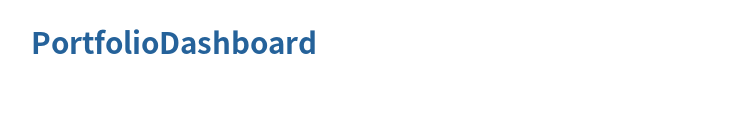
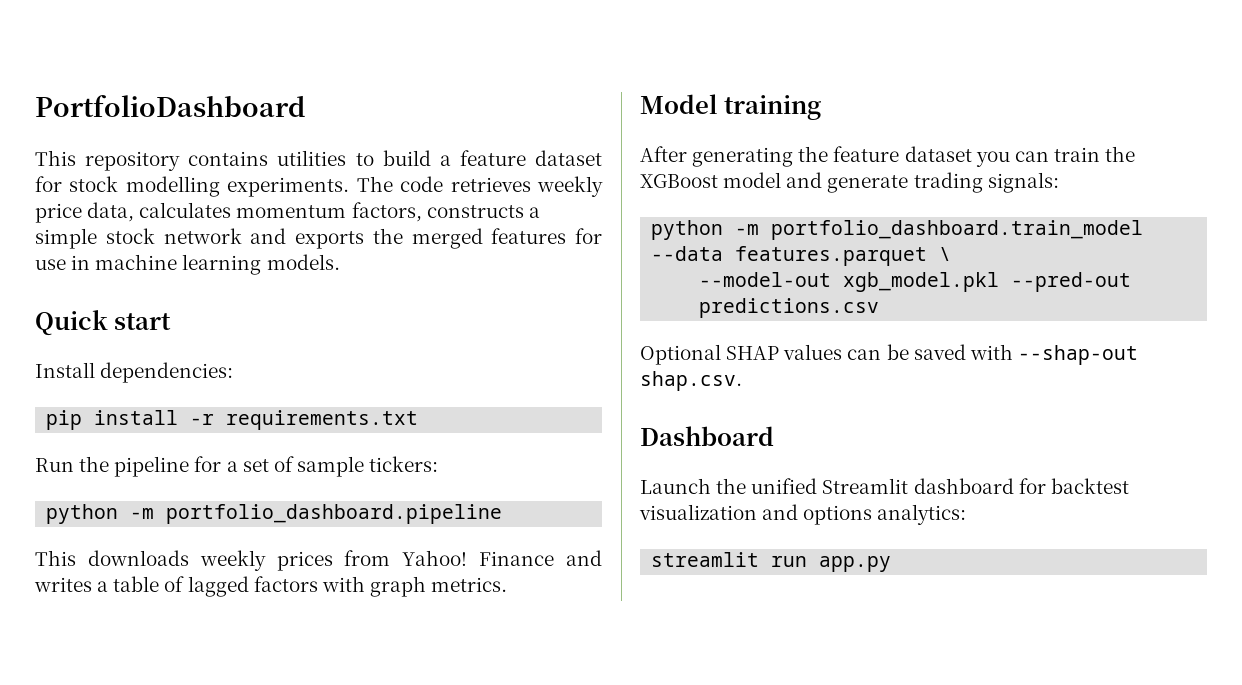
(317, 41) none -> [35,150,602,171] [35,176,604,197] [35,202,540,223] [35,228,602,249] [35,254,340,275] [35,310,172,336] [35,362,234,383] [46,410,419,430] [35,456,439,477] [46,504,503,524] [35,550,603,571] [34,576,508,597] [640,94,822,120] [640,146,1136,167] [640,172,1059,193] [651,220,1144,240] [651,246,952,266] [699,272,1132,292] [699,298,880,318] [640,344,1138,365] [640,371,742,391] [640,426,774,446] [640,478,1129,494] [639,504,967,525] [651,552,892,572] // This repository contains utilities to build a feature dataset for stock modelling experiments. The code retrieves weekly price data, calculates momentum factors, constructs a simple stock network and exports the merged features for use in machine learning models. // Quick start // Install dependencies: // pip install -r requirements.txt // Run the pipeline for a set of sample tickers: // python -m portfolio_dashboard.pipeline // This downloads weekly prices from Yahoo! Finance and writes a table of lagged factors with graph metrics. // Model training // After generating the feature dataset you can train the XGBoost model and generate trading signals: // python -m portfolio_dashboard.train_model --data features.parquet \ // --model-out xgb_model.pkl --pred-out predictions.csv // Optional SHAP values can be saved with --shap-out shap.csv. // Dashboard // Launch the unified Streamlit dashboard for backtest visualization and options analytics: // streamlit run app.py

